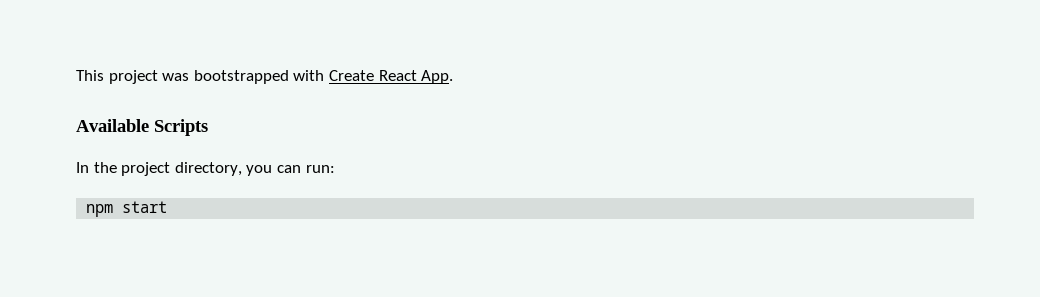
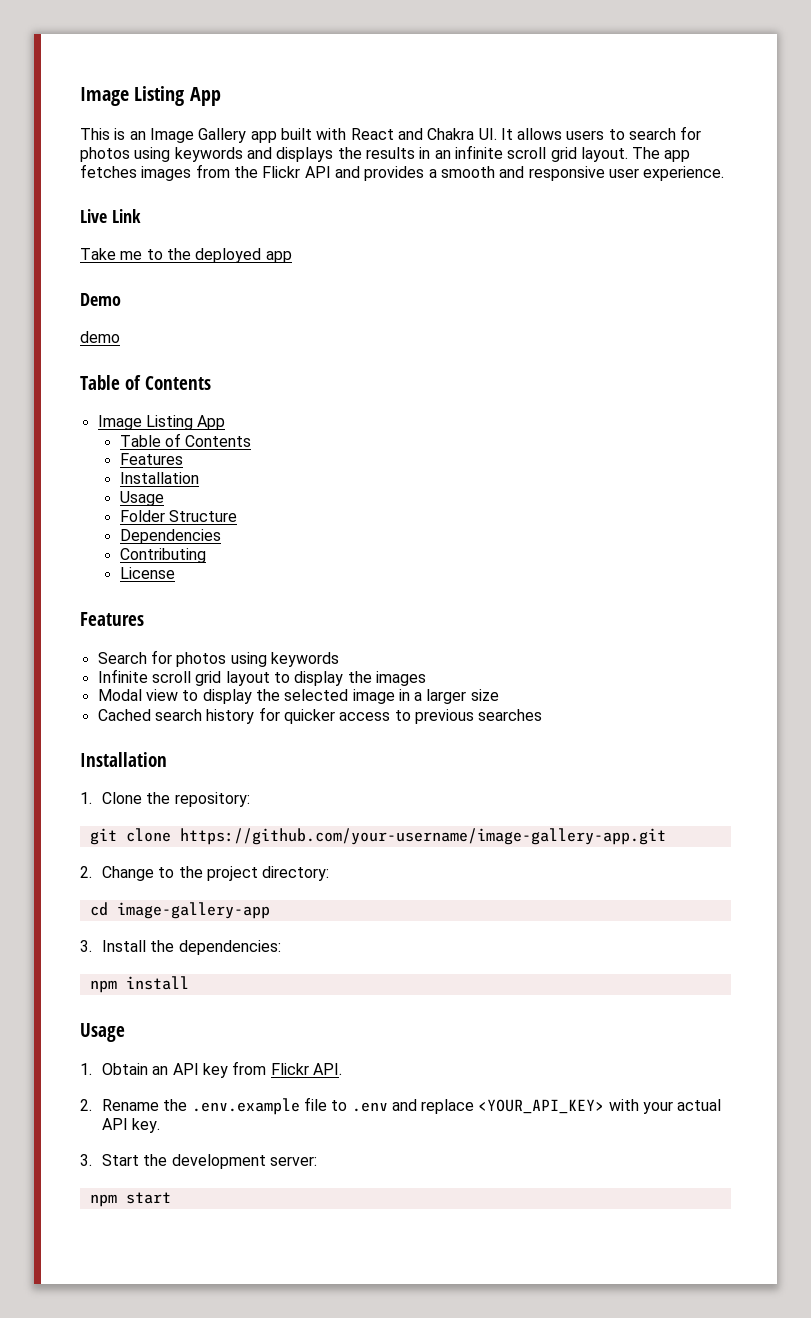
[76,70,454,84] [76,119,208,136] [76,162,335,176] This project was bootstrapped with Create React App. // Available Scripts // In the project directory, you can run: -> [80,86,221,106] [80,126,702,143] [80,145,691,162] [80,164,725,181] [80,209,141,223] [80,248,292,263] [80,293,121,306] [80,331,120,343] [80,375,211,390] [97,415,226,430] [119,433,252,447] [119,453,183,465] [119,472,199,484] [119,491,164,506] [119,510,237,522] [119,529,221,544] [119,548,206,563] [119,567,175,579] [80,612,144,626] [97,650,339,667] [97,669,426,686] [97,689,499,704] [97,707,543,724] [80,752,167,767] [80,792,250,807] [89,828,666,845] [80,866,330,881] [89,902,270,919] [80,940,281,955] [89,976,189,993] [80,1023,125,1042] [80,1061,342,1078] [80,1097,722,1115] [101,1118,161,1133] [80,1154,317,1169] Image Listing App // This is an Image Gallery app built with React and Chakra UI. It allows users to search for photos using keywords and displays the results in an infinite scroll grid layout. The app fetches images from the Flickr API and provides a smooth and responsive user experience. // Live Link // Take me to the deployed app // Demo // demo // Table of Contents // Image Listing App // Table of Contents // Features // Installation // Usage // Folder Structure // Dependencies // Contributing // License // Features // Search for photos using keywords // Infinite scroll grid layout to display the images // Modal view to display the selected image in a larger size // Cached search history for quicker access to previous searches // Installation // 1. Clone the repository: // git clone https://github.com/your-username/image-gallery-app.git // 2. Change to the project directory: // cd image-gallery-app // 3. Install the dependencies: // npm install // Usage // 1. Obtain an API key from Flickr API. // 2. Rename the .env.example file to .env and replace <YOUR_API_KEY> with your actual API key. // 3. Start the development server:

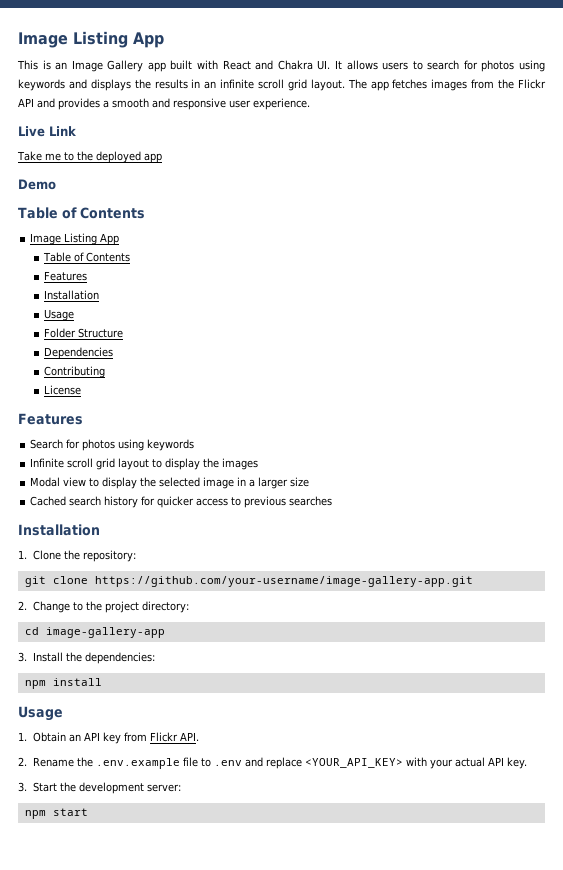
[80,331,120,343] // demo -> (56, 184) none

